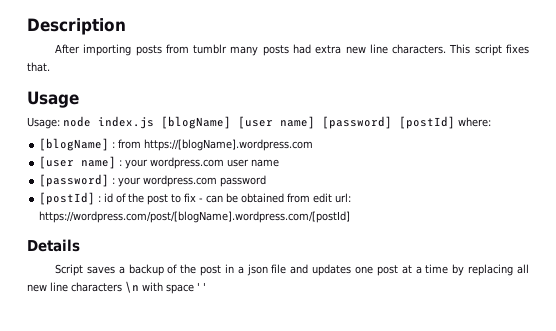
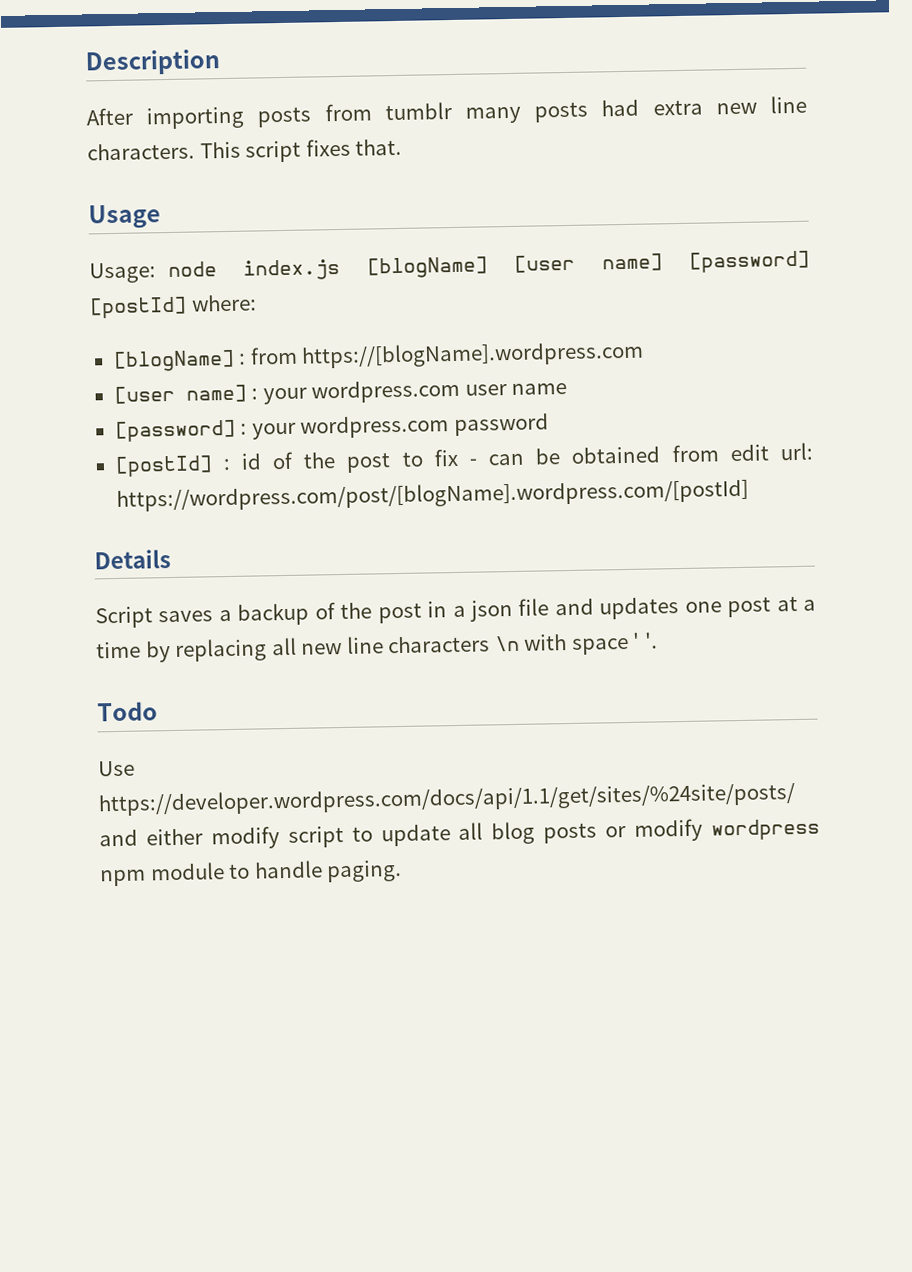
[203,282,206,291] ' -> [643,632,658,649] [97,701,158,722] [98,760,135,777] [98,782,796,817] [99,818,820,850] [100,859,403,887] '. // Todo // Use https://developer.wordpress.com/docs/api/1.1/get/sites/%24site/posts/ and either modify script to update all blog posts or modify wordpress npm module to handle paging.

